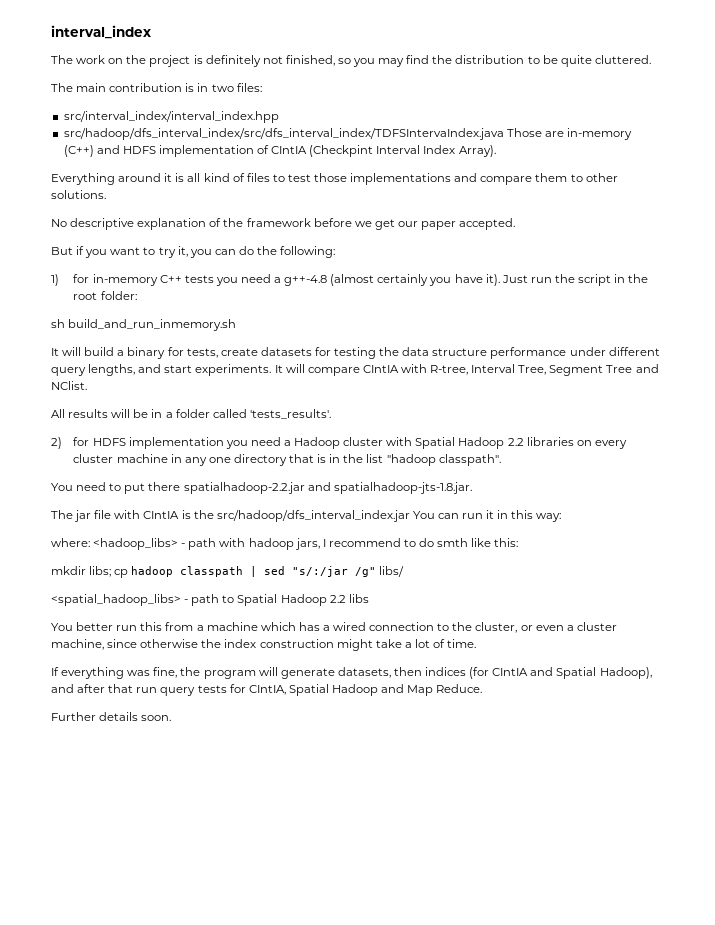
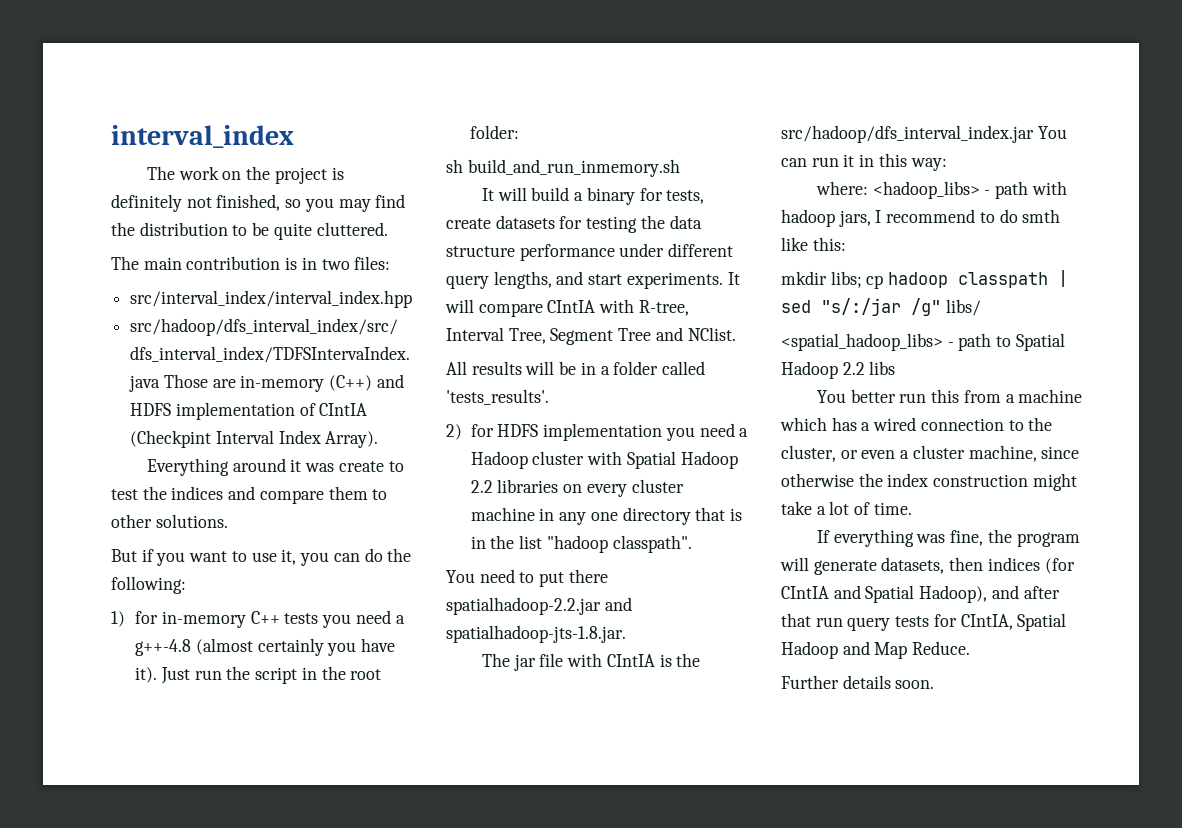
[175,173,452,185] is all kind of files to test those implementations -> [305,461,404,472] [111,486,224,500] was create to test the indices
[51,218,516,230] // No descriptive explanation of the framework before we get our paper accepted. -> (228, 521) none
[158,247,176,258] try -> [251,552,277,562] use

